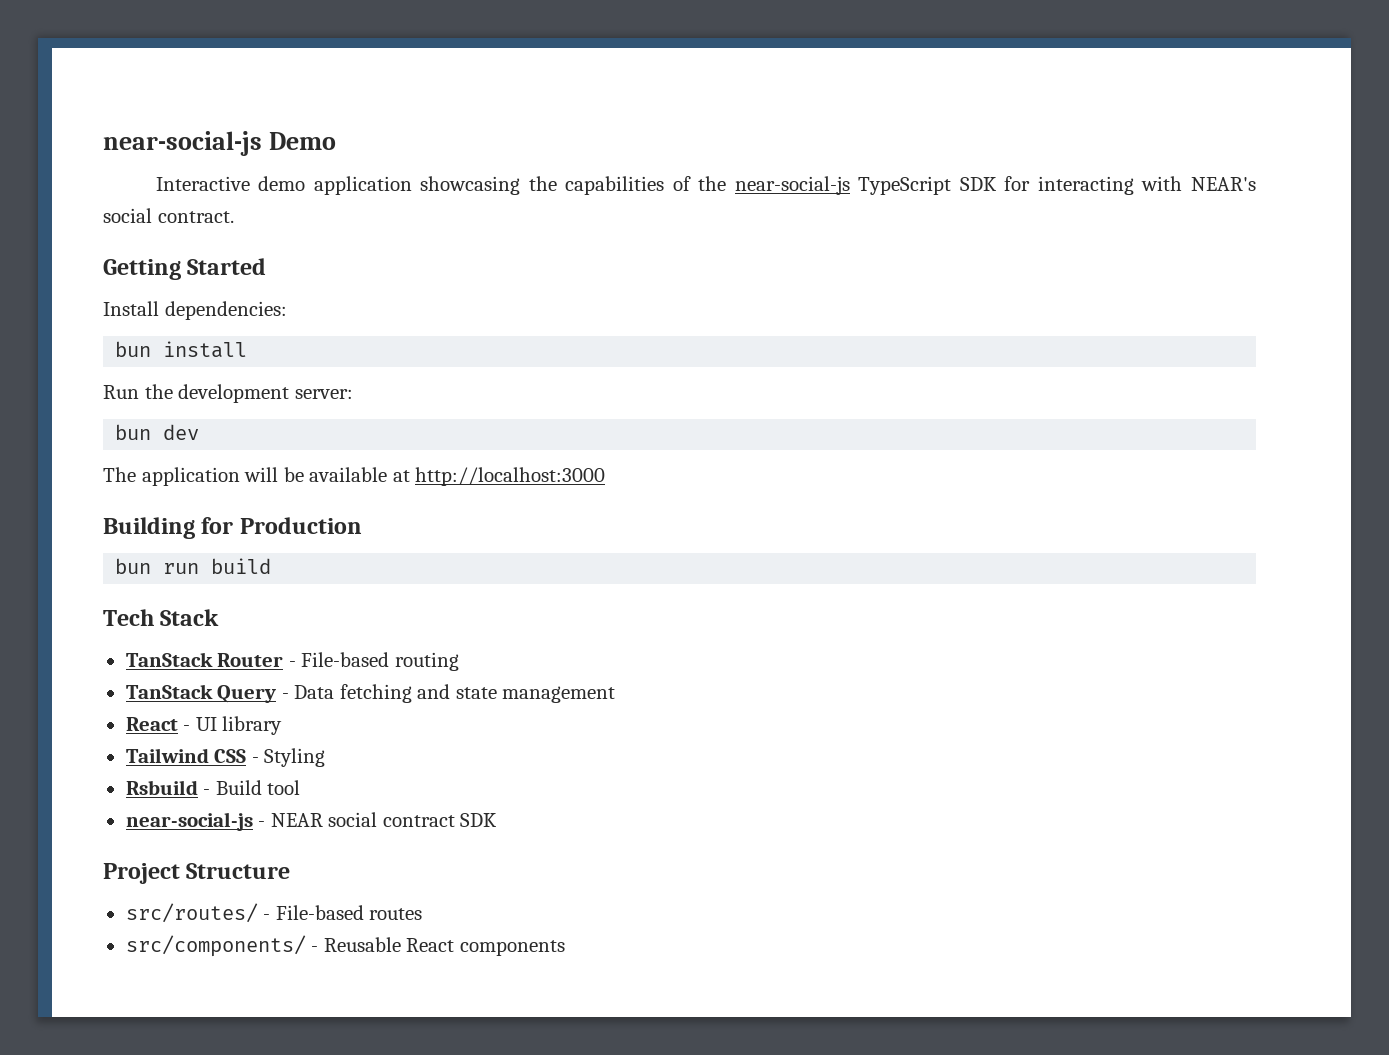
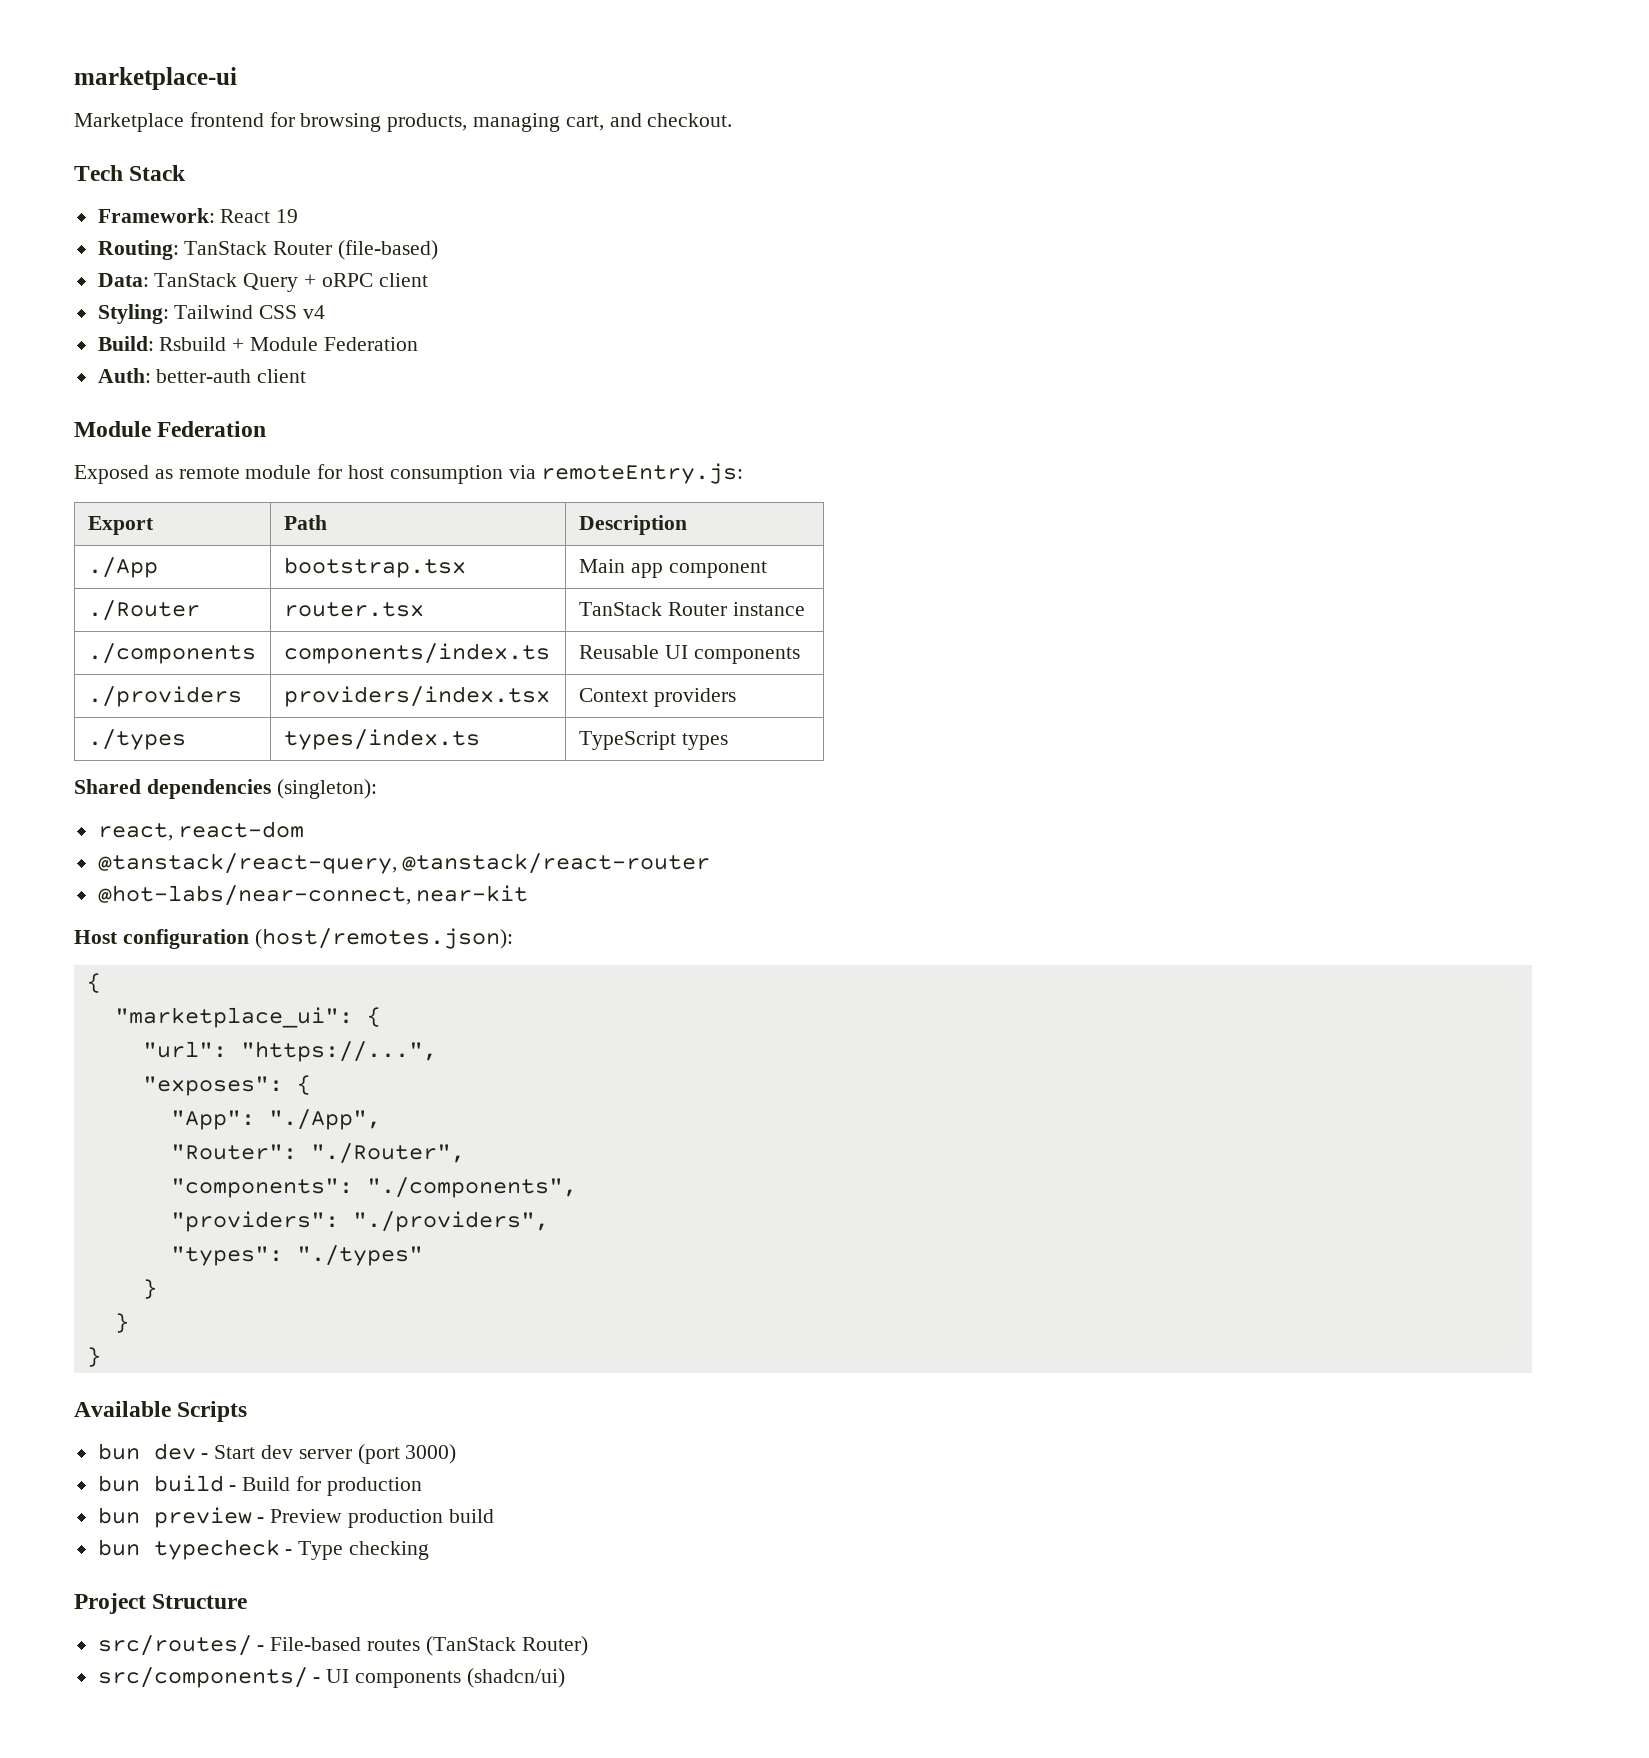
[103,131,337,156] [155,176,1256,195] [103,208,234,223] [103,258,267,280] [103,301,287,320] [115,341,248,358] [103,384,353,403] [115,424,200,440] [103,467,606,486] [103,517,362,539] [115,558,272,574] [103,609,220,626] [125,652,459,671] [125,684,616,703] [125,716,283,735] [125,748,326,767] [125,780,301,795] [125,812,498,831] near-social-js Demo // Interactive demo application showcasing the capabilities of the near-social-js TypeScript SDK for interacting with NEAR's social contract. // Getting Started // Install dependencies: // bun install // Run the development server: // bun dev // The application will be available at http://localhost:3000 // Building for Production // bun run build // Tech Stack // TanStack Router - File-based routing // TanStack Query - Data fetching and state management // React - UI library // Tailwind CSS - Styling // Rsbuild - Build tool // near-social-js - NEAR social contract SDK -> [74,67,237,90] [74,112,733,132] [74,165,187,181] [97,208,299,223] [97,240,439,260] [97,273,428,292] [97,304,326,324] [97,336,418,351] [97,368,307,383] [74,421,267,437] [74,463,744,484] [87,516,154,535] [283,515,327,530] [578,515,687,535] [87,557,158,578] [283,557,466,578] [578,559,767,578] [87,600,200,621] [283,602,424,617] [578,602,805,616] [87,643,256,664] [283,643,550,664] [578,645,800,664] [87,686,242,707] [283,686,550,707] [578,688,736,707] [87,729,186,750] [283,729,480,750] [578,731,728,750] [74,779,377,799] [97,821,305,841] [97,853,711,874] [97,885,529,906] [74,928,513,949] [86,973,101,993] [114,1007,381,1028] [142,1041,437,1062] [142,1075,311,1096] [170,1109,381,1130] [170,1143,465,1164] [170,1177,577,1198] [170,1211,549,1232] [170,1245,423,1266] [142,1279,157,1299] [114,1313,129,1333] [86,1347,101,1367] [74,1401,248,1422] [97,1443,457,1464] [97,1475,422,1496] [97,1507,494,1528] [97,1539,430,1560] marketplace-ui // Marketplace frontend for browsing products, managing cart, and checkout. // Tech Stack // Framework: React 19 // Routing: TanStack Router (file-based) // Data: TanStack Query + oRPC client // Styling: Tailwind CSS v4 // Build: Rsbuild + Module Federation // Auth: better-auth client // Module Federation // Exposed as remote module for host consumption via remoteEntry.js: // Export | Path | Description // ./App | bootstrap.tsx | Main app component // ./Router | router.tsx | TanStack Router instance // ./components | components/index.ts | Reusable UI components // ./providers | providers/index.tsx | Context providers // ./types | types/index.ts | TypeScript types // Shared dependencies (singleton): // react, react-dom // @tanstack/react-query, @tanstack/react-router // @hot-labs/near-connect, near-kit // Host configuration (host/remotes.json): // { // "marketplace_ui": { // "url": "https://...", // "exposes": { // "App": "./App", // "Router": "./Router", // "components": "./components", // "providers": "./providers", // "types": "./types" // } // } // } // Available Scripts // bun dev - Start dev server (port 3000) // bun build - Build for production // bun preview - Preview production build // bun typecheck - Type checking
(423, 914) none -> [425,1636,588,1656] (TanStack Router)
[323,937,565,956] Reusable React components -> [326,1668,565,1688] UI components (shadcn/ui)

